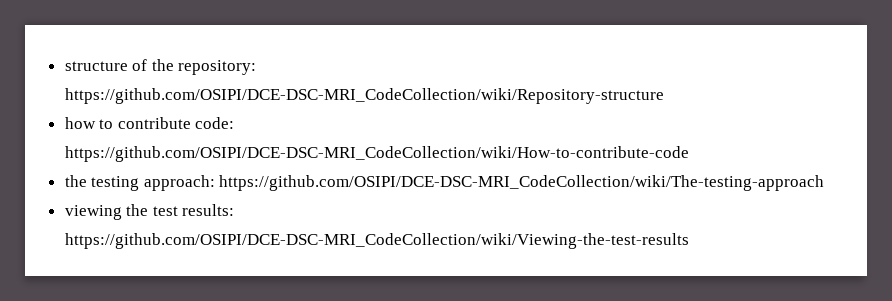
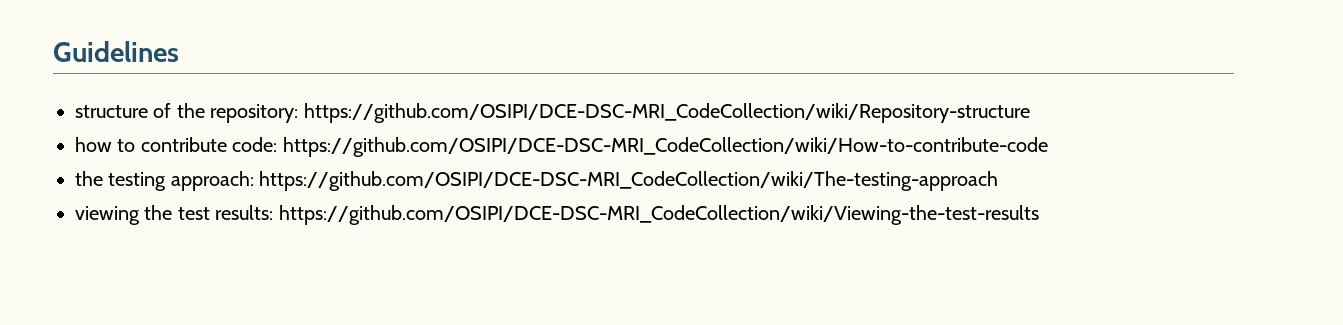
(64, 66) none -> [53,41,179,62] Guidelines //

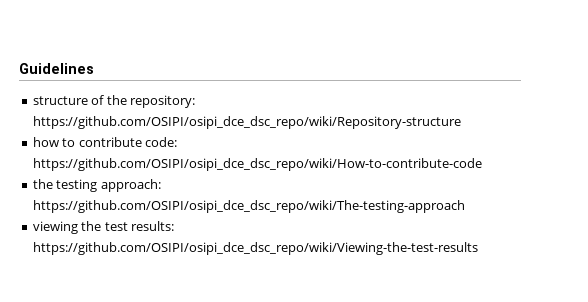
[303,103,1030,123] https://github.com/OSIPI/DCE-DSC-MRI_CodeCollection/wiki/Repository-structure -> [32,116,461,129] https://github.com/OSIPI/osipi_dce_dsc_repo/wiki/Repository-structure
[282,137,1048,157] https://github.com/OSIPI/DCE-DSC-MRI_CodeCollection/wiki/How-to-contribute-code -> [32,158,482,171] https://github.com/OSIPI/osipi_dce_dsc_repo/wiki/How-to-contribute-code
[259,171,999,191] https://github.com/OSIPI/DCE-DSC-MRI_CodeCollection/wiki/The-testing-approach -> [32,200,465,213] https://github.com/OSIPI/osipi_dce_dsc_repo/wiki/The-testing-approach
[278,205,1039,225] https://github.com/OSIPI/DCE-DSC-MRI_CodeCollection/wiki/Viewing-the-test-results -> [32,242,478,255] https://github.com/OSIPI/osipi_dce_dsc_repo/wiki/Viewing-the-test-results

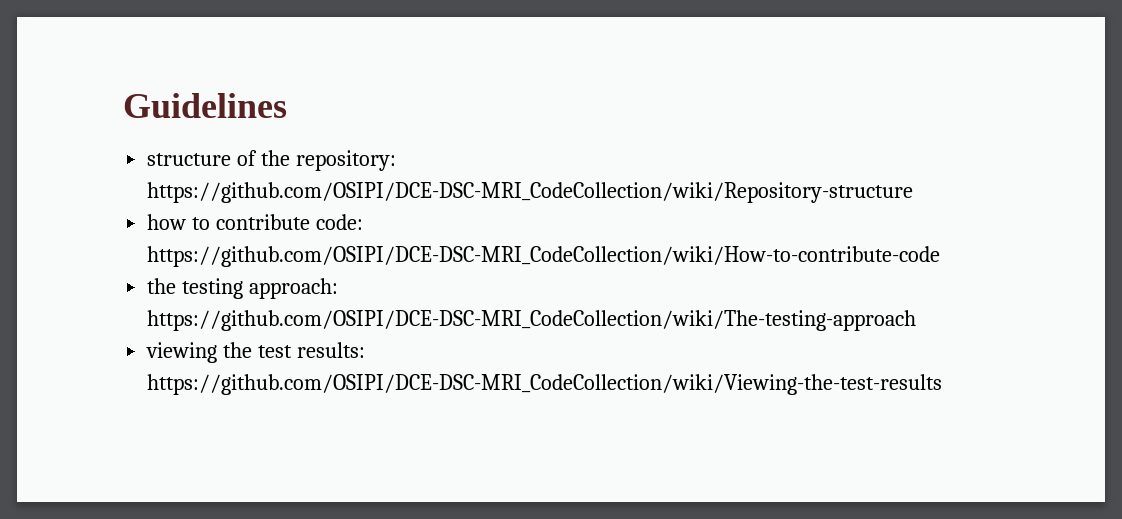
[32,116,461,129] https://github.com/OSIPI/osipi_dce_dsc_repo/wiki/Repository-structure -> [147,182,914,203] https://github.com/OSIPI/DCE-DSC-MRI_CodeCollection/wiki/Repository-structure
[32,158,482,171] https://github.com/OSIPI/osipi_dce_dsc_repo/wiki/How-to-contribute-code -> [147,246,941,267] https://github.com/OSIPI/DCE-DSC-MRI_CodeCollection/wiki/How-to-contribute-code
[32,200,465,213] https://github.com/OSIPI/osipi_dce_dsc_repo/wiki/The-testing-approach -> [147,310,917,331] https://github.com/OSIPI/DCE-DSC-MRI_CodeCollection/wiki/The-testing-approach
[32,242,478,255] https://github.com/OSIPI/osipi_dce_dsc_repo/wiki/Viewing-the-test-results -> [147,374,943,395] https://github.com/OSIPI/DCE-DSC-MRI_CodeCollection/wiki/Viewing-the-test-results

